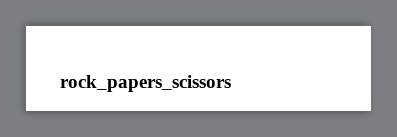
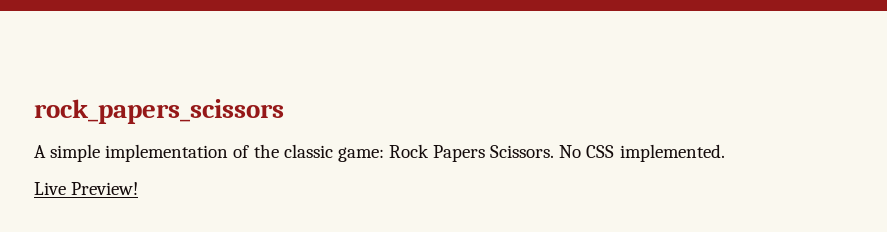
(231, 83) none -> [34,144,725,162] [34,182,139,195] // A simple implementation of the classic game: Rock Papers Scissors. No CSS implemented. // Live Preview!

